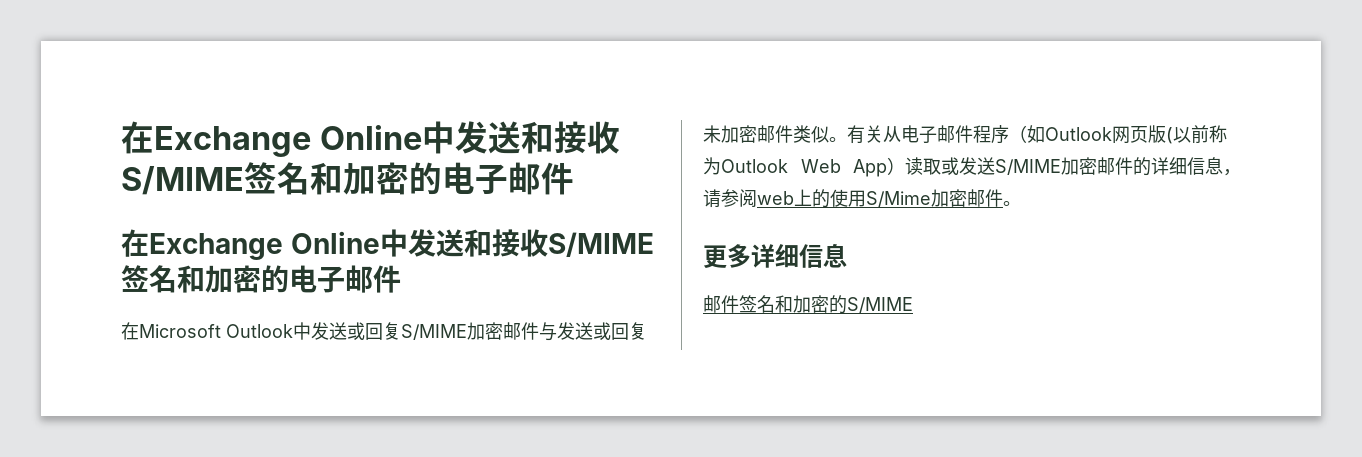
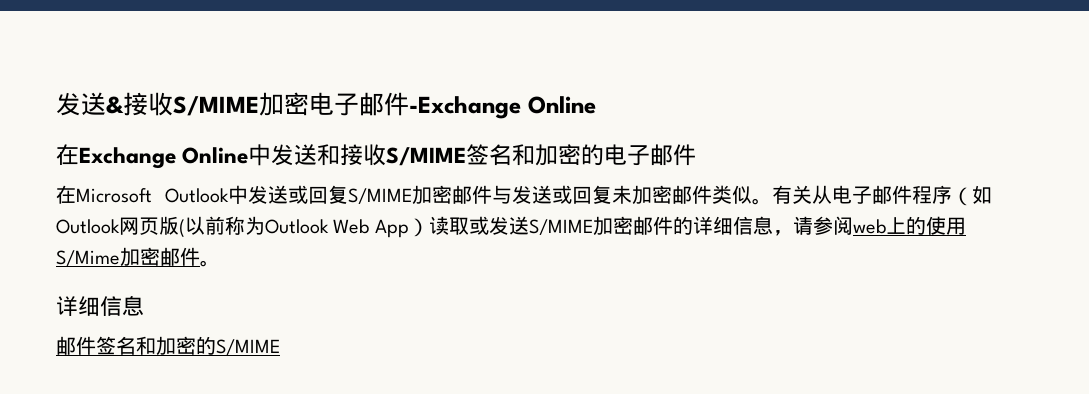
[121,121,620,157] [121,162,574,195] 在Exchange Online中发送和接收S/MIME签名和加密的电子邮件 -> [56,92,596,119] 发送&接收S/MIME加密电子邮件-Exchange Online
[703,244,751,269] 更多 -> (220, 263) none

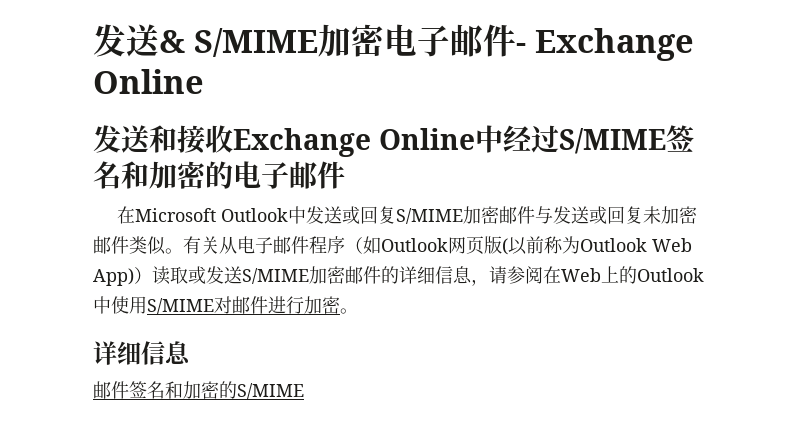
[123,92,173,116] 接收 -> (185, 41) none
[409,96,521,119] -Exchange -> [515,28,694,61] - Exchange
[56,144,387,169] 在Exchange Online中发送和接收 -> [93,125,559,157] 发送和接收Exchange Online中经过
[374,219,409,238] App -> [93,268,134,286] App)
[852,216,966,235] [56,247,200,267] web上的使用S/Mime加密邮件 -> [543,266,704,284] [93,296,340,314] 在Web上的Outlook中使用S/MIME对邮件进行加密

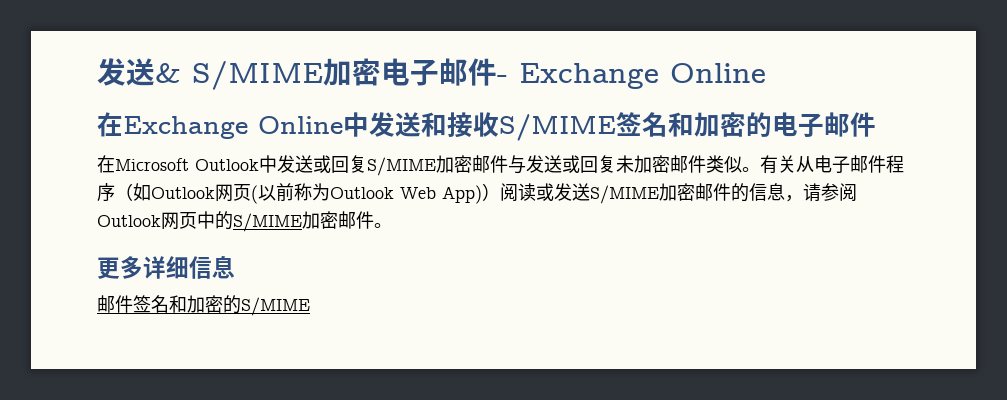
[93,125,559,157] 发送和接收Exchange Online中经过 -> [97,112,499,139] 在Exchange Online中发送和接收
[484,236,502,254] 版 -> (251, 192) none
[152,266,188,285] 读取 -> [500,183,536,201] 阅读
[399,266,435,284] 详细 -> (749, 192) none
[543,266,704,284] [93,296,340,314] 在Web上的Outlook中使用S/MIME对邮件进行加密 -> [97,211,374,232] Outlook网页中的S/MIME加密邮件
(358, 311) none -> [97,256,143,279] 更多

